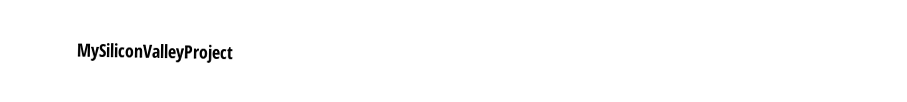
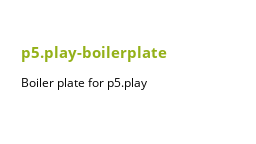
[76,42,234,64] MySiliconValleyProject -> [21,46,167,62] [21,78,149,90] p5.play-boilerplate // Boiler plate for p5.play

